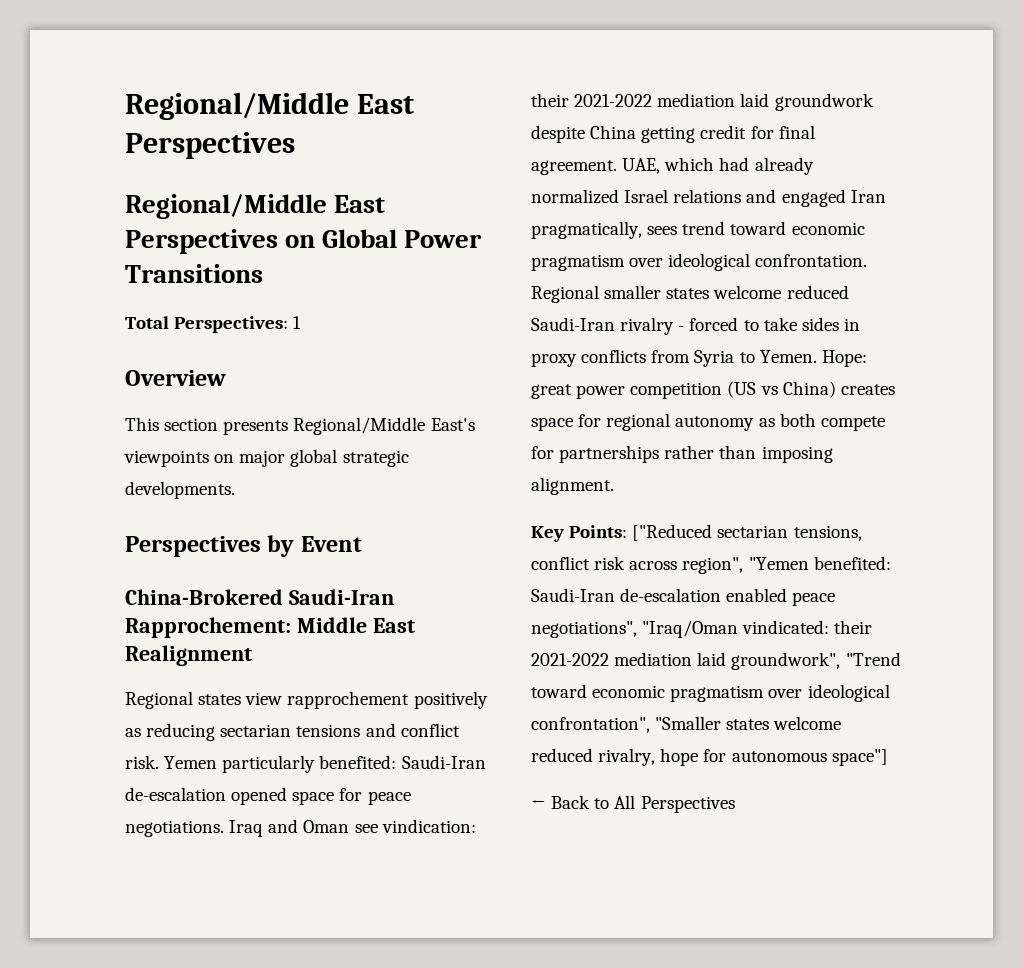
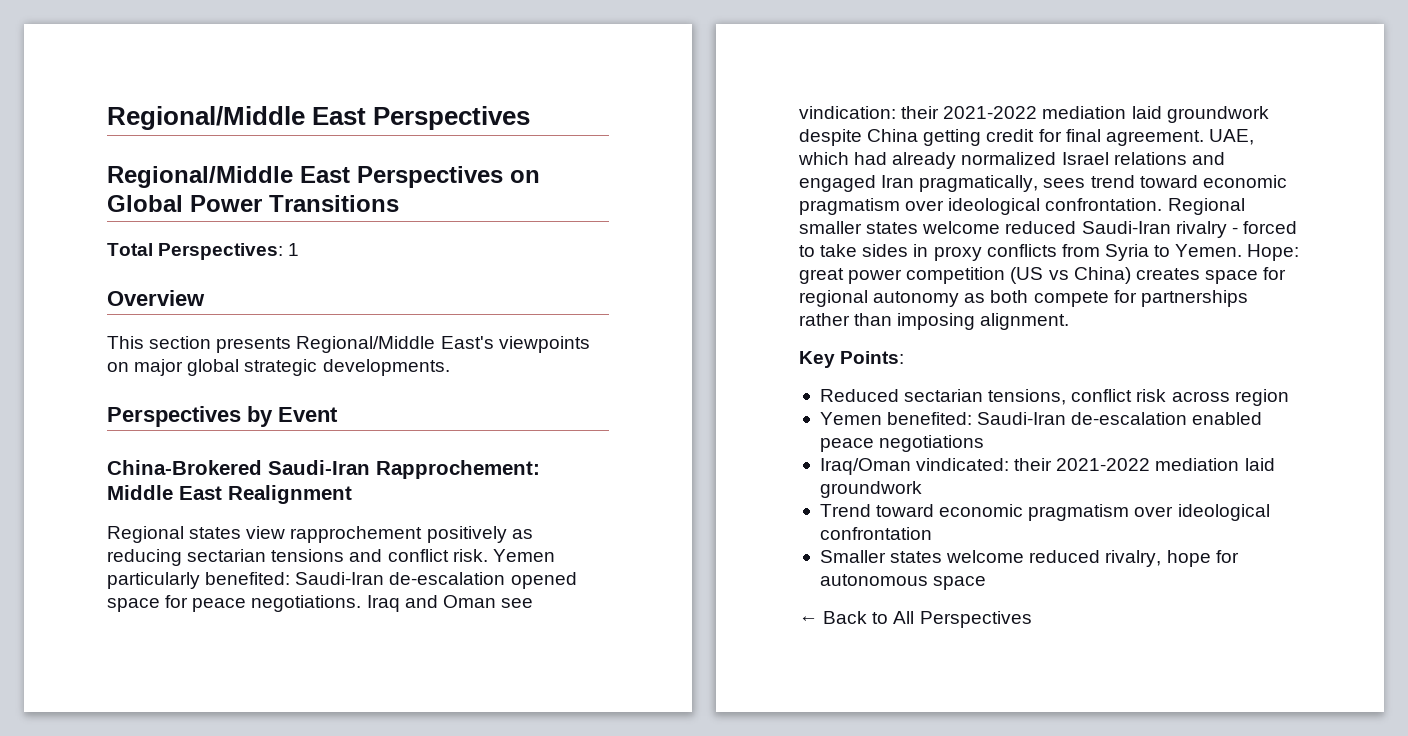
[632,524,713,541] ["Reduced -> [819,389,899,402] // Reduced
[682,557,809,574] region", "Yemen -> [1234,389,1289,406] [819,412,882,425] region // Yemen
[531,620,739,638] negotiations", "Iraq/Oman -> [879,435,985,452] [819,458,911,475] negotiations // Iraq/Oman
[731,652,901,670] [531,684,890,702] [531,716,722,733] groundwork", "Trend toward economic pragmatism over ideological confrontation", "Smaller -> [819,481,922,498] [819,504,1270,521] [819,527,932,540] [819,550,886,563] groundwork // Trend toward economic pragmatism over ideological confrontation // Smaller
[831,749,888,766] space"] -> [933,576,987,590] space

